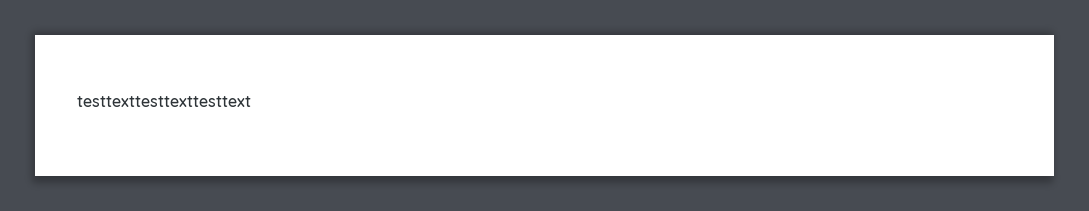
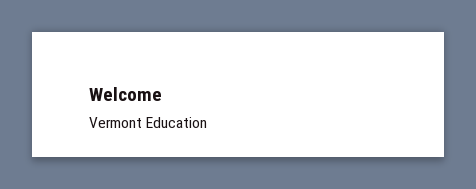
[77,96,251,107] testtexttesttexttesttext -> [89,87,162,101] [89,117,208,128] Welcome // Vermont Education

